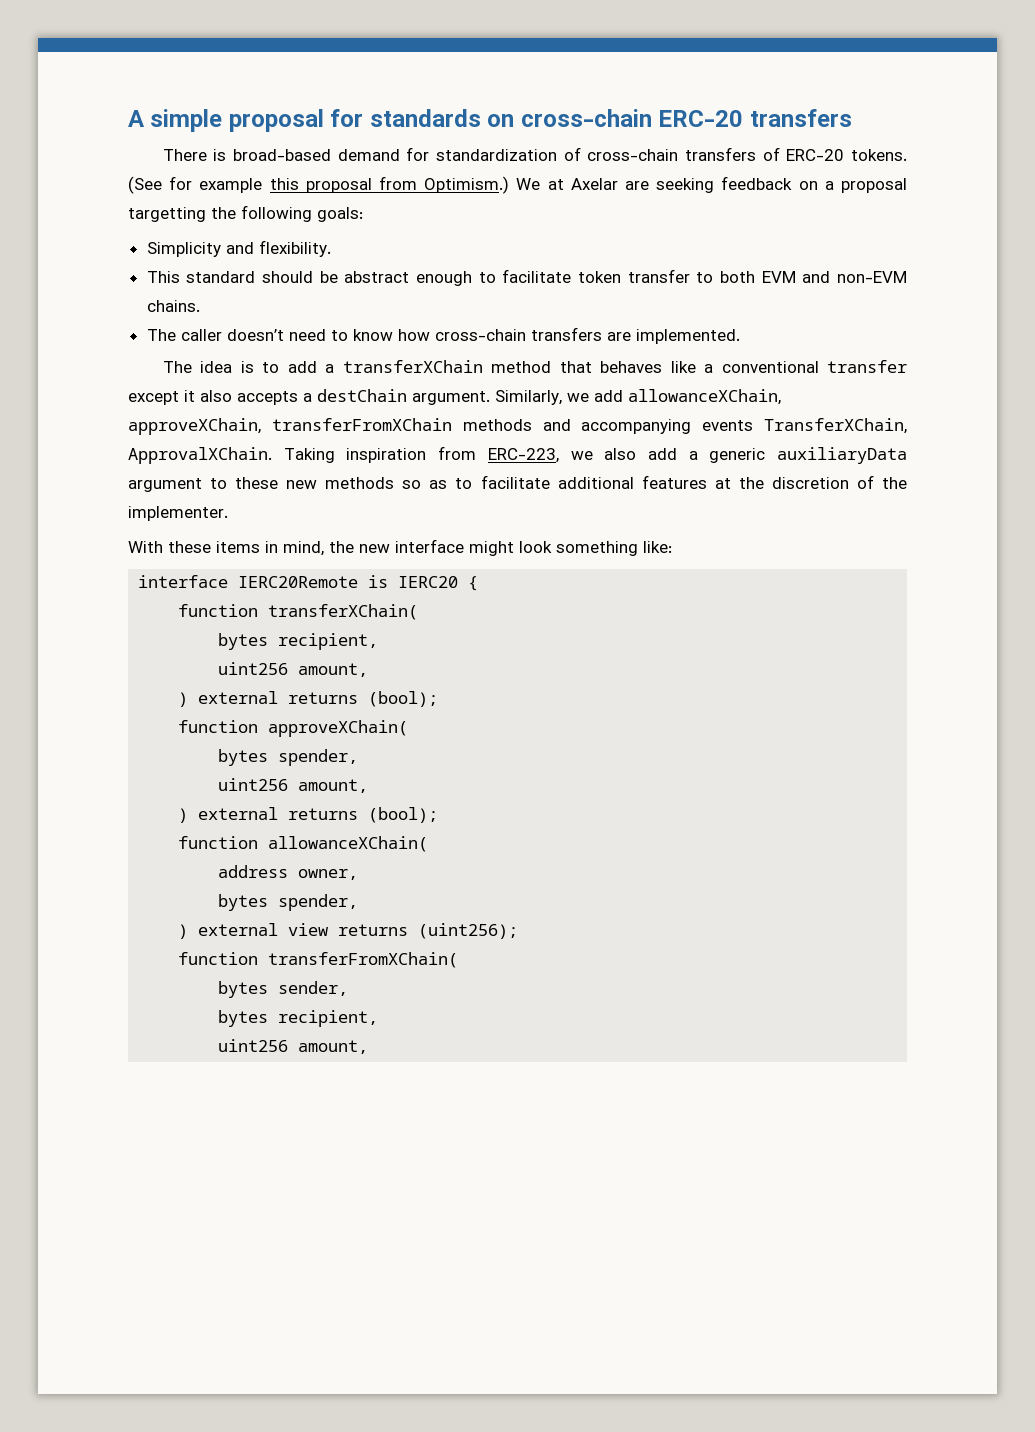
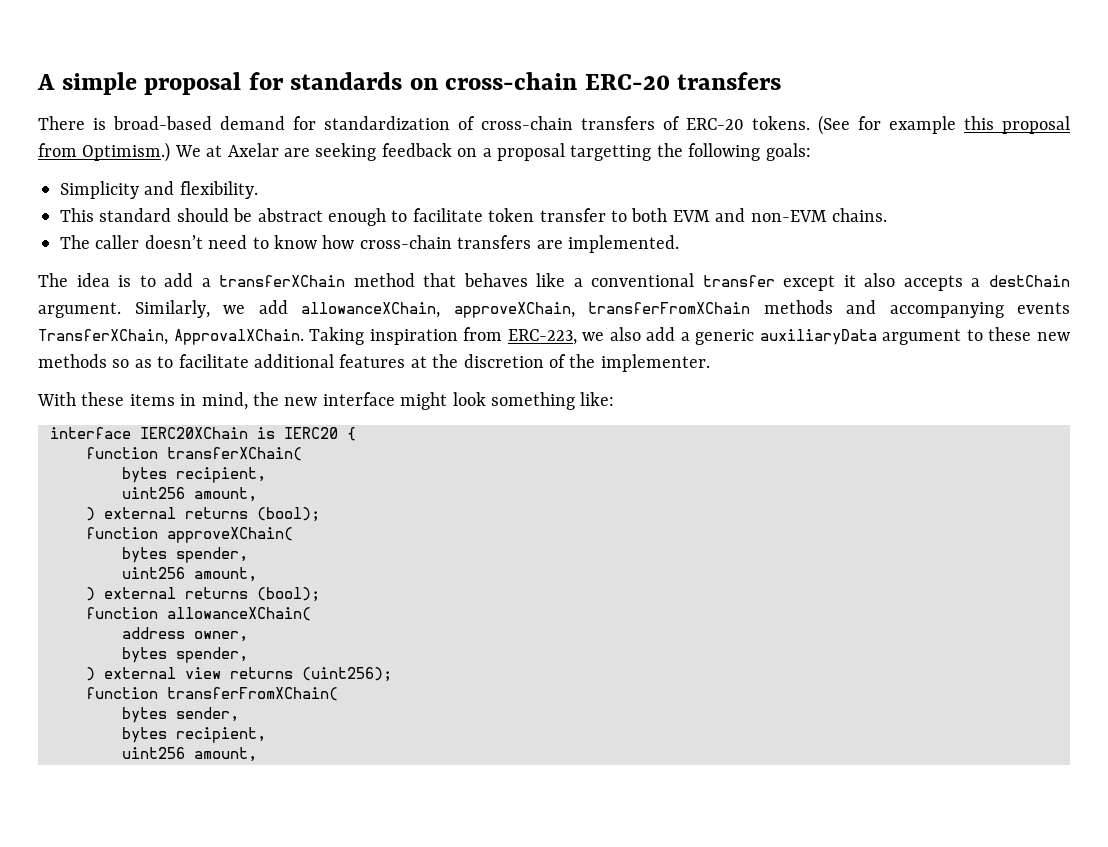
[238,576,359,588] IERC20Remote -> [140,427,248,439] IERC20XChain

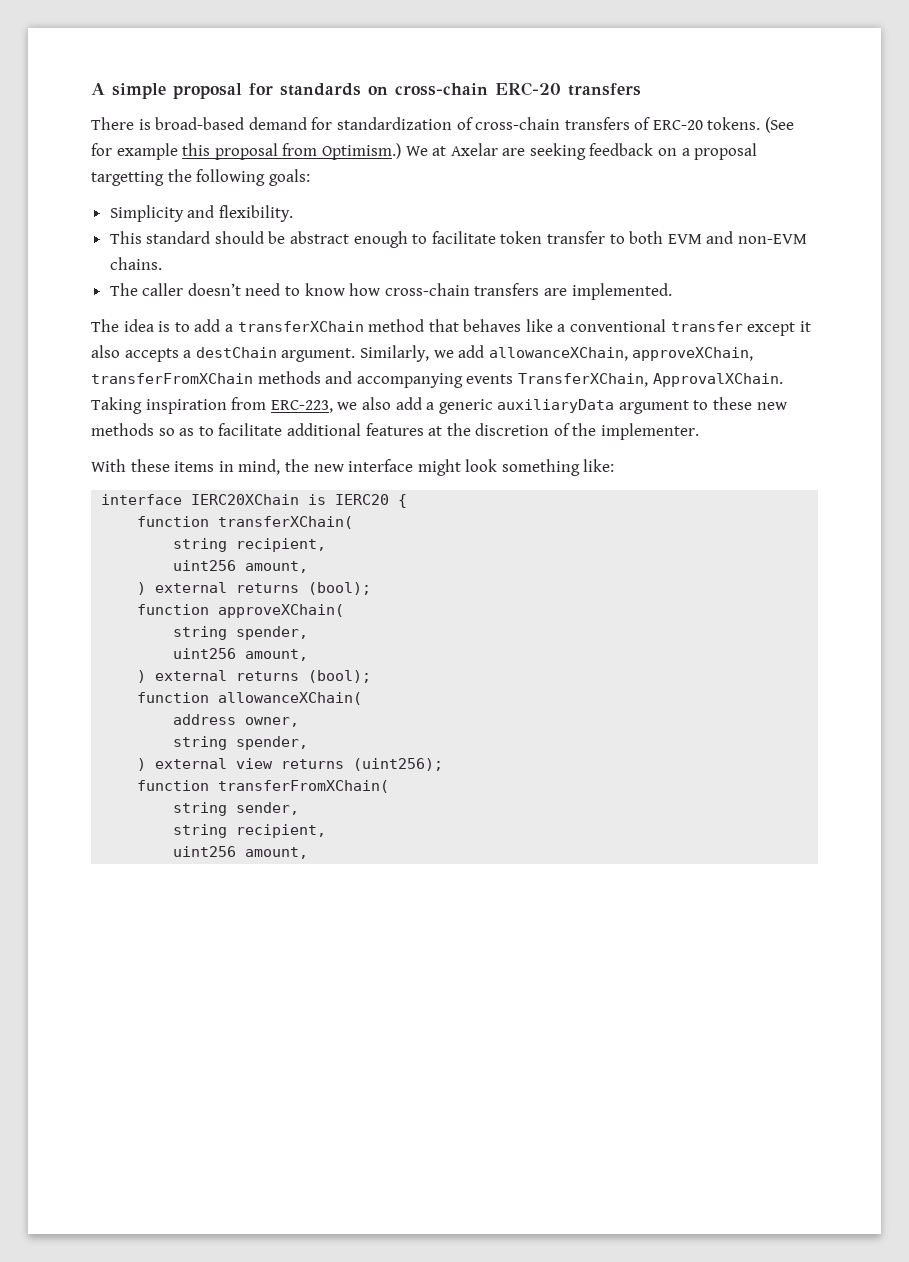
[122,467,167,483] bytes -> [173,538,228,552] string
[122,547,167,563] bytes -> [173,626,228,640] string
[122,647,167,663] bytes -> [173,736,228,750] string
[122,707,167,723] bytes -> [173,802,228,816] string
[122,727,167,743] bytes -> [173,824,228,838] string

